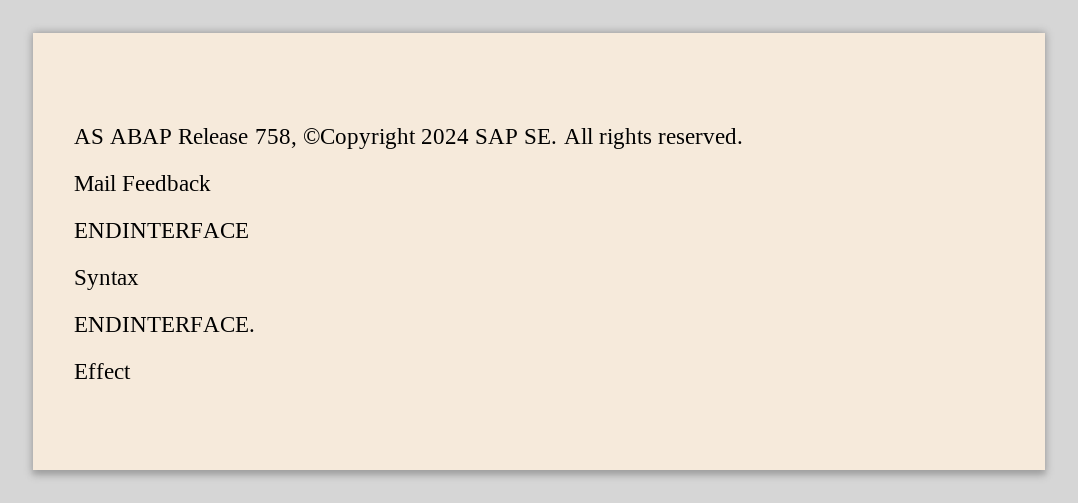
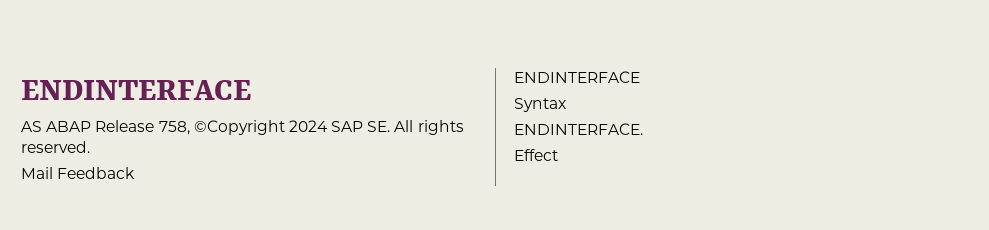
(74, 136) none -> [21,80,251,100] ENDINTERFACE //

